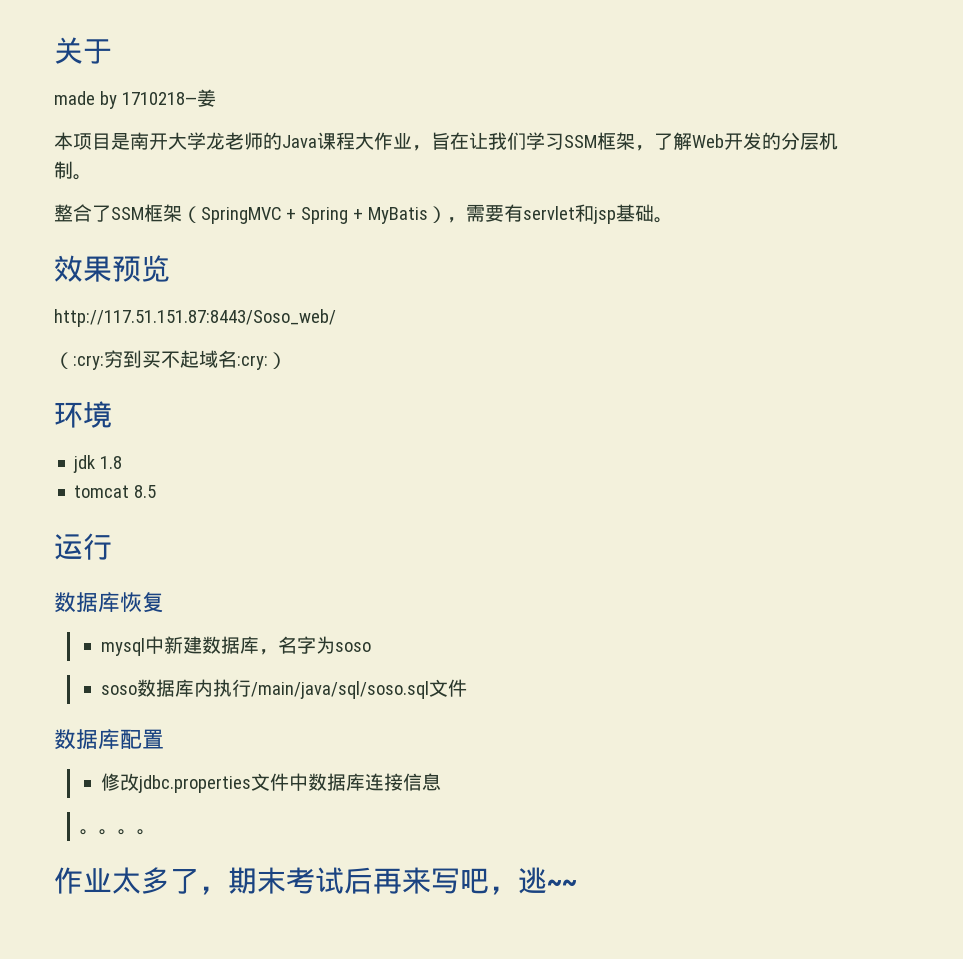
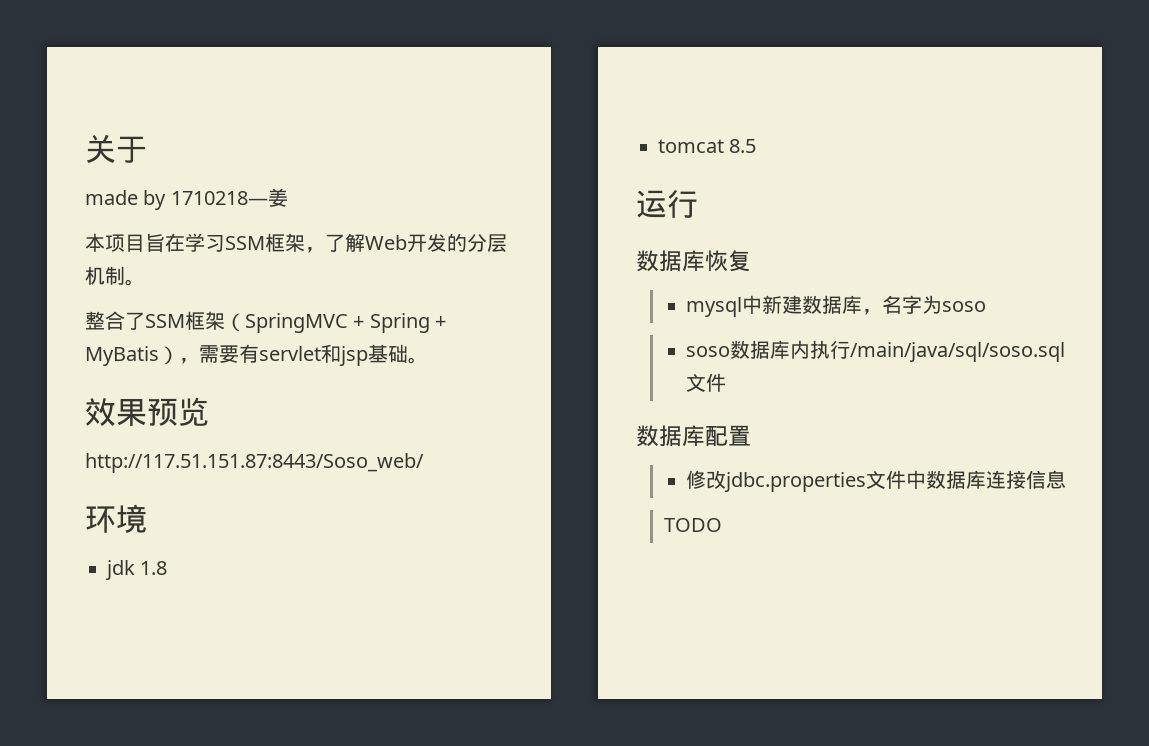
[111,132,526,151] 是南开大学龙老师的Java课程大作业，旨在让我们 -> [145,233,185,252] 旨在
[54,350,287,370] // （:cry:穷到买不起域名:cry:） -> (424, 463) none
[80,829,157,835] [54,867,577,895] 。。。。 // 作业太多了，期末考试后再来写吧，逃~~ -> [664,518,723,532] TODO

